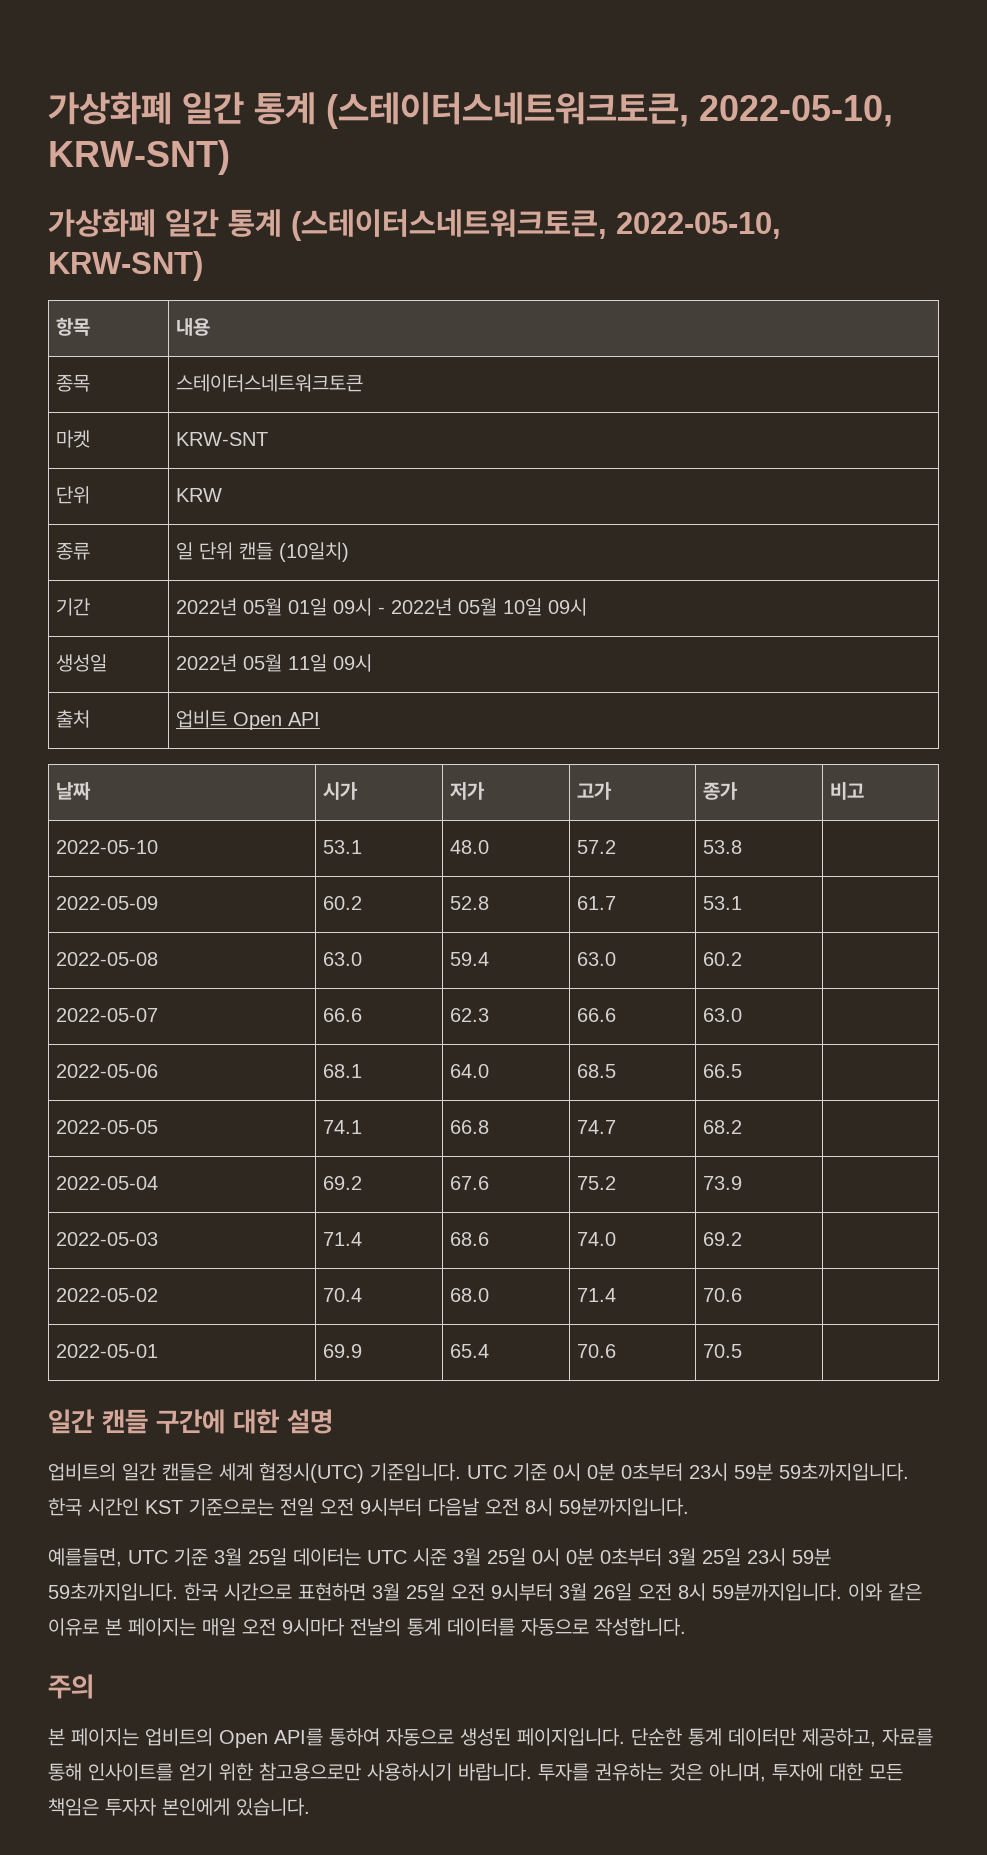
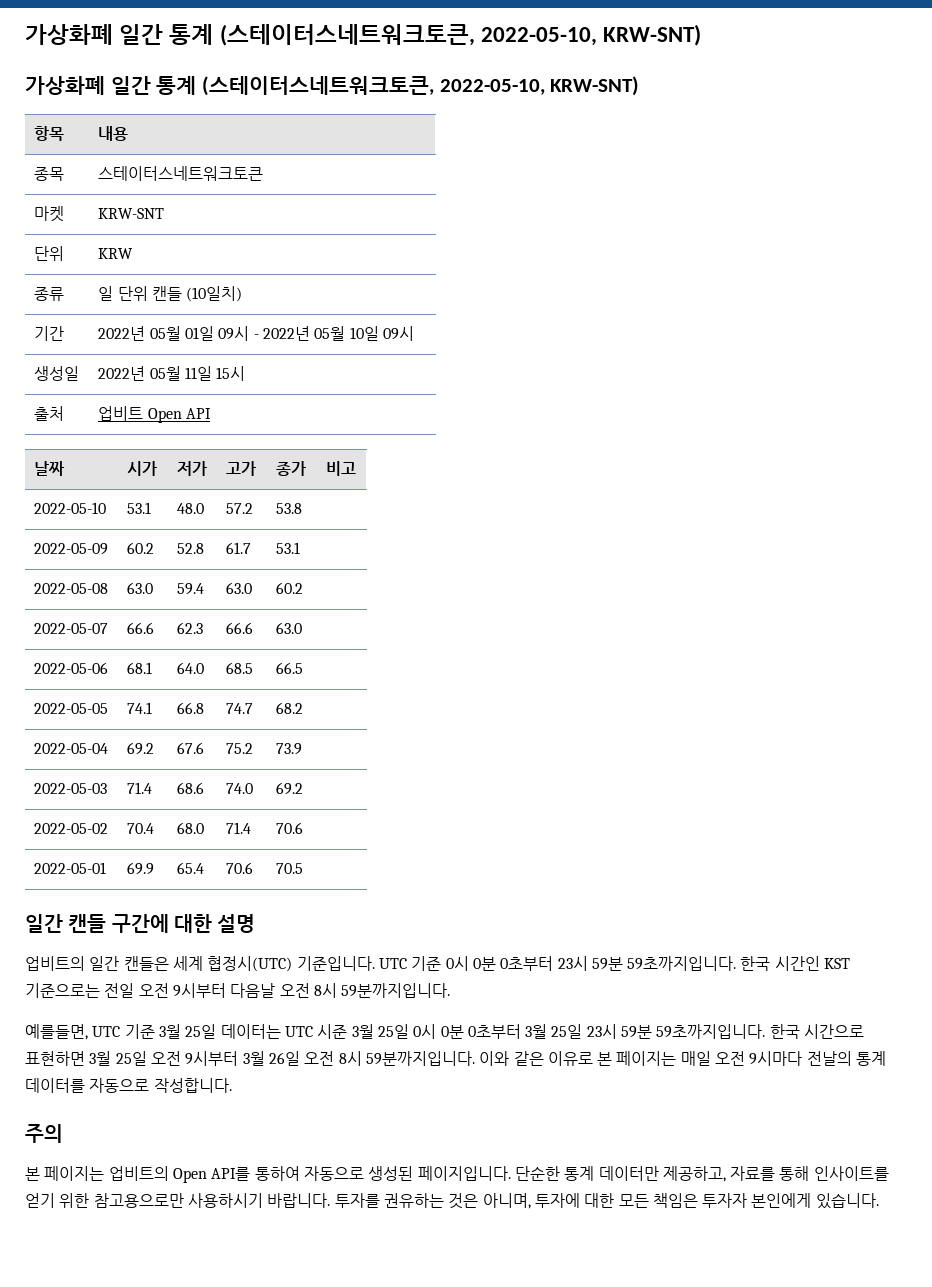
[333,654,373,672] 09시 -> [216,366,246,381] 15시

